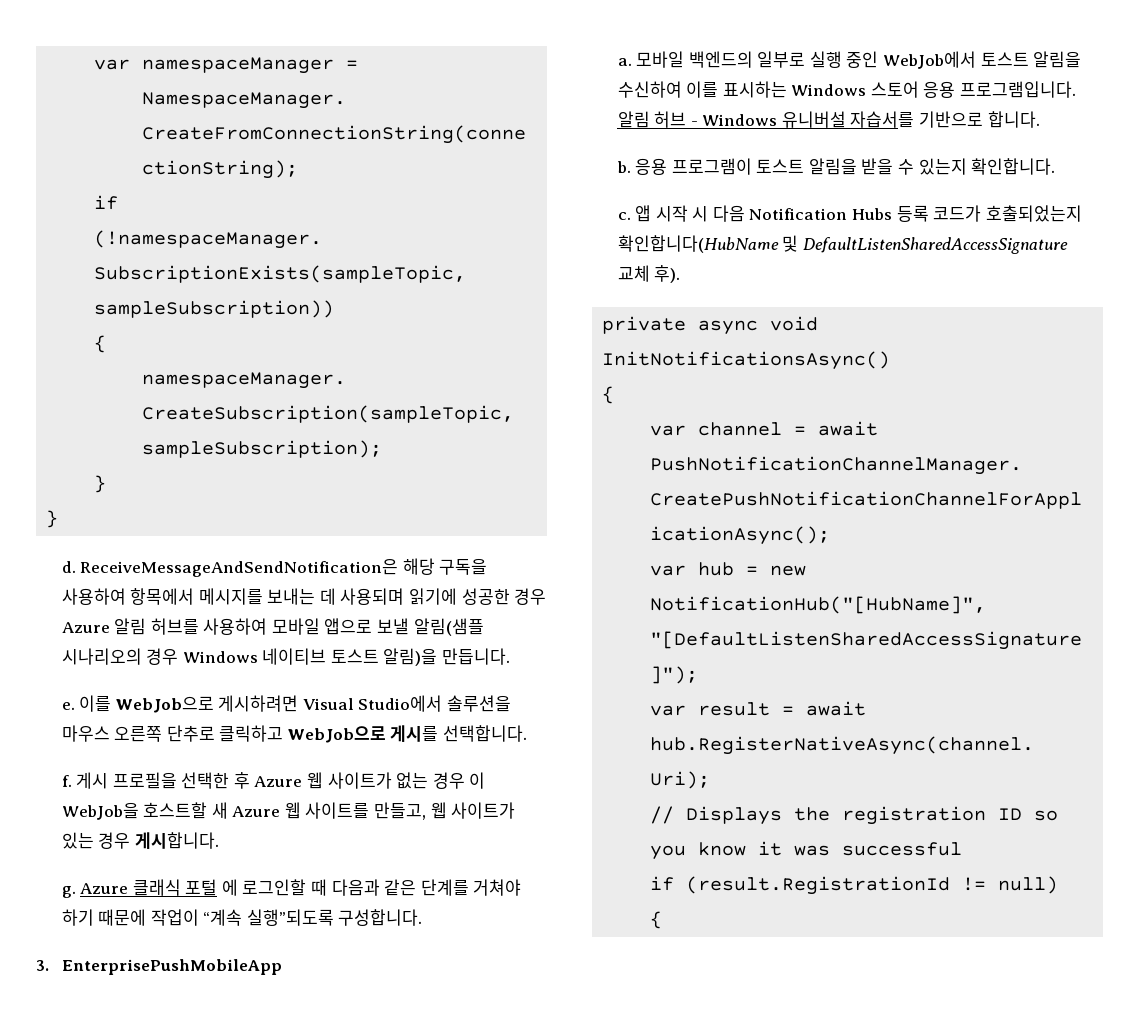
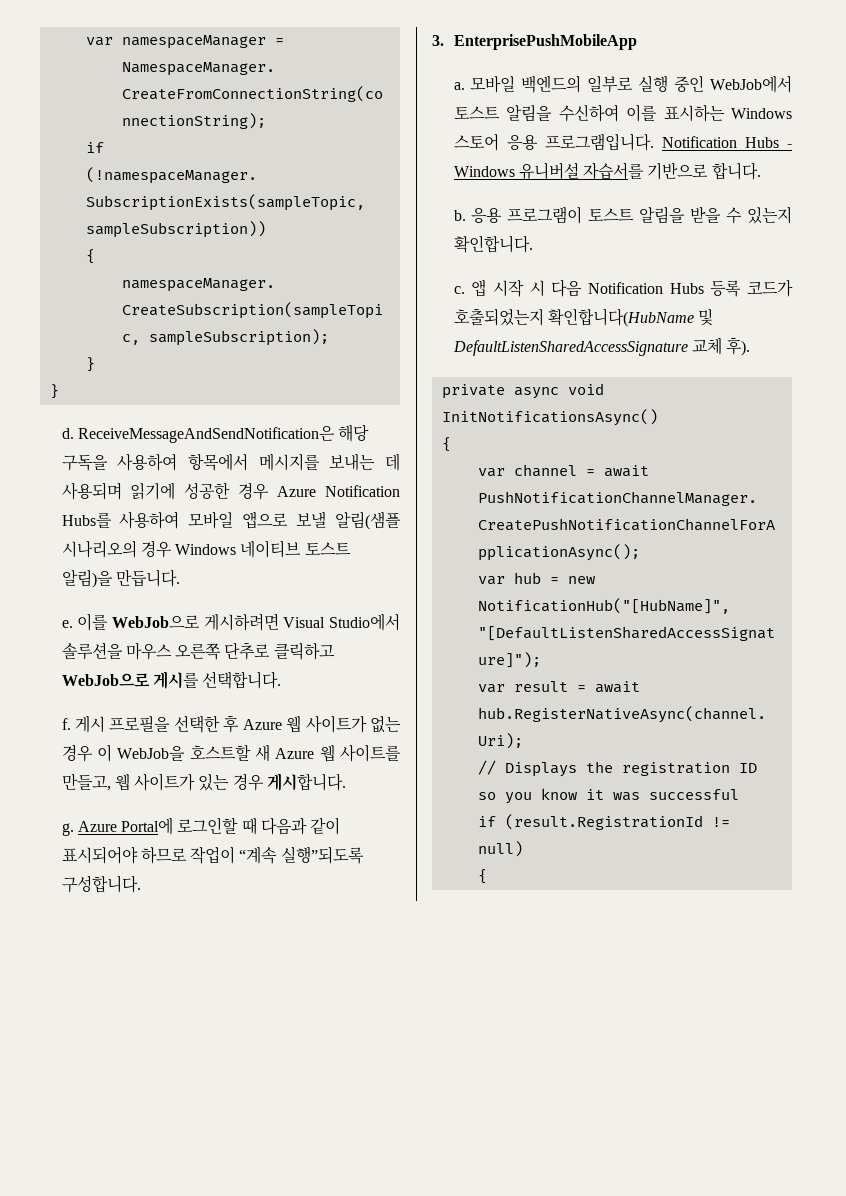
[114,618,199,635] 알림 허브를 -> [325,485,401,497] [61,513,112,528] Notification Hubs를
[132,879,522,896] [61,909,147,926] 클래식 포털 에 로그인할 때 다음과 같은 단계를 거쳐야 하기 때문에 -> [121,817,341,835] [61,846,187,864] Portal에 로그인할 때 다음과 같이 표시되어야 하므로
[617,111,687,128] 알림 허브 -> [661,136,779,148] Notification Hubs

